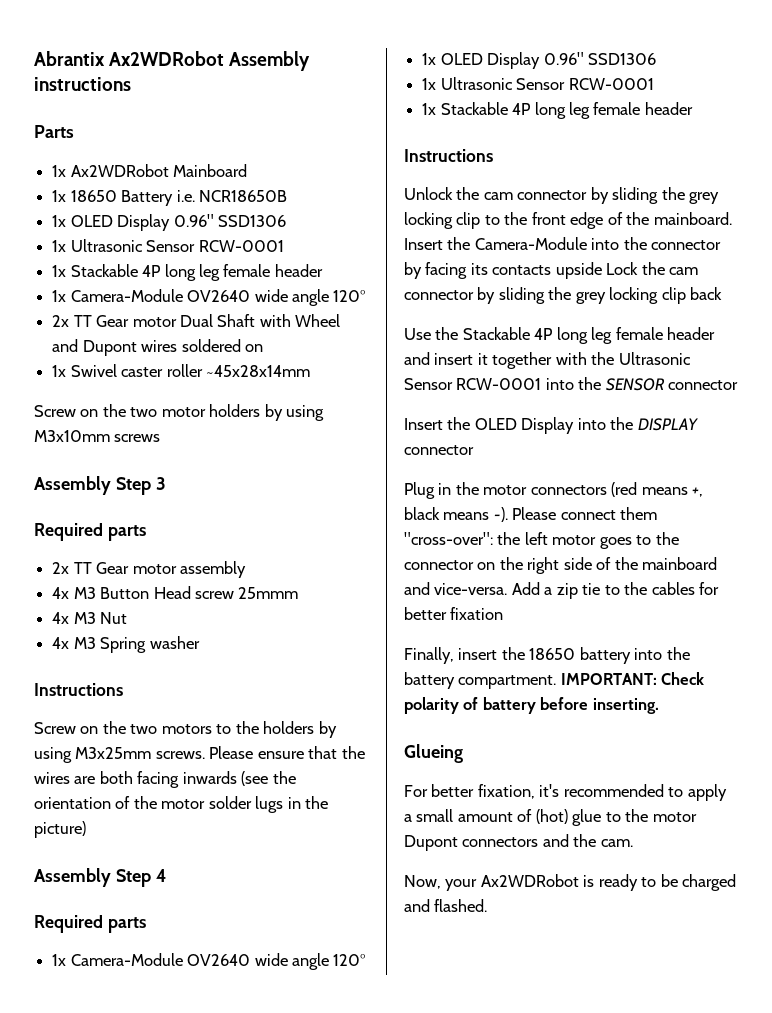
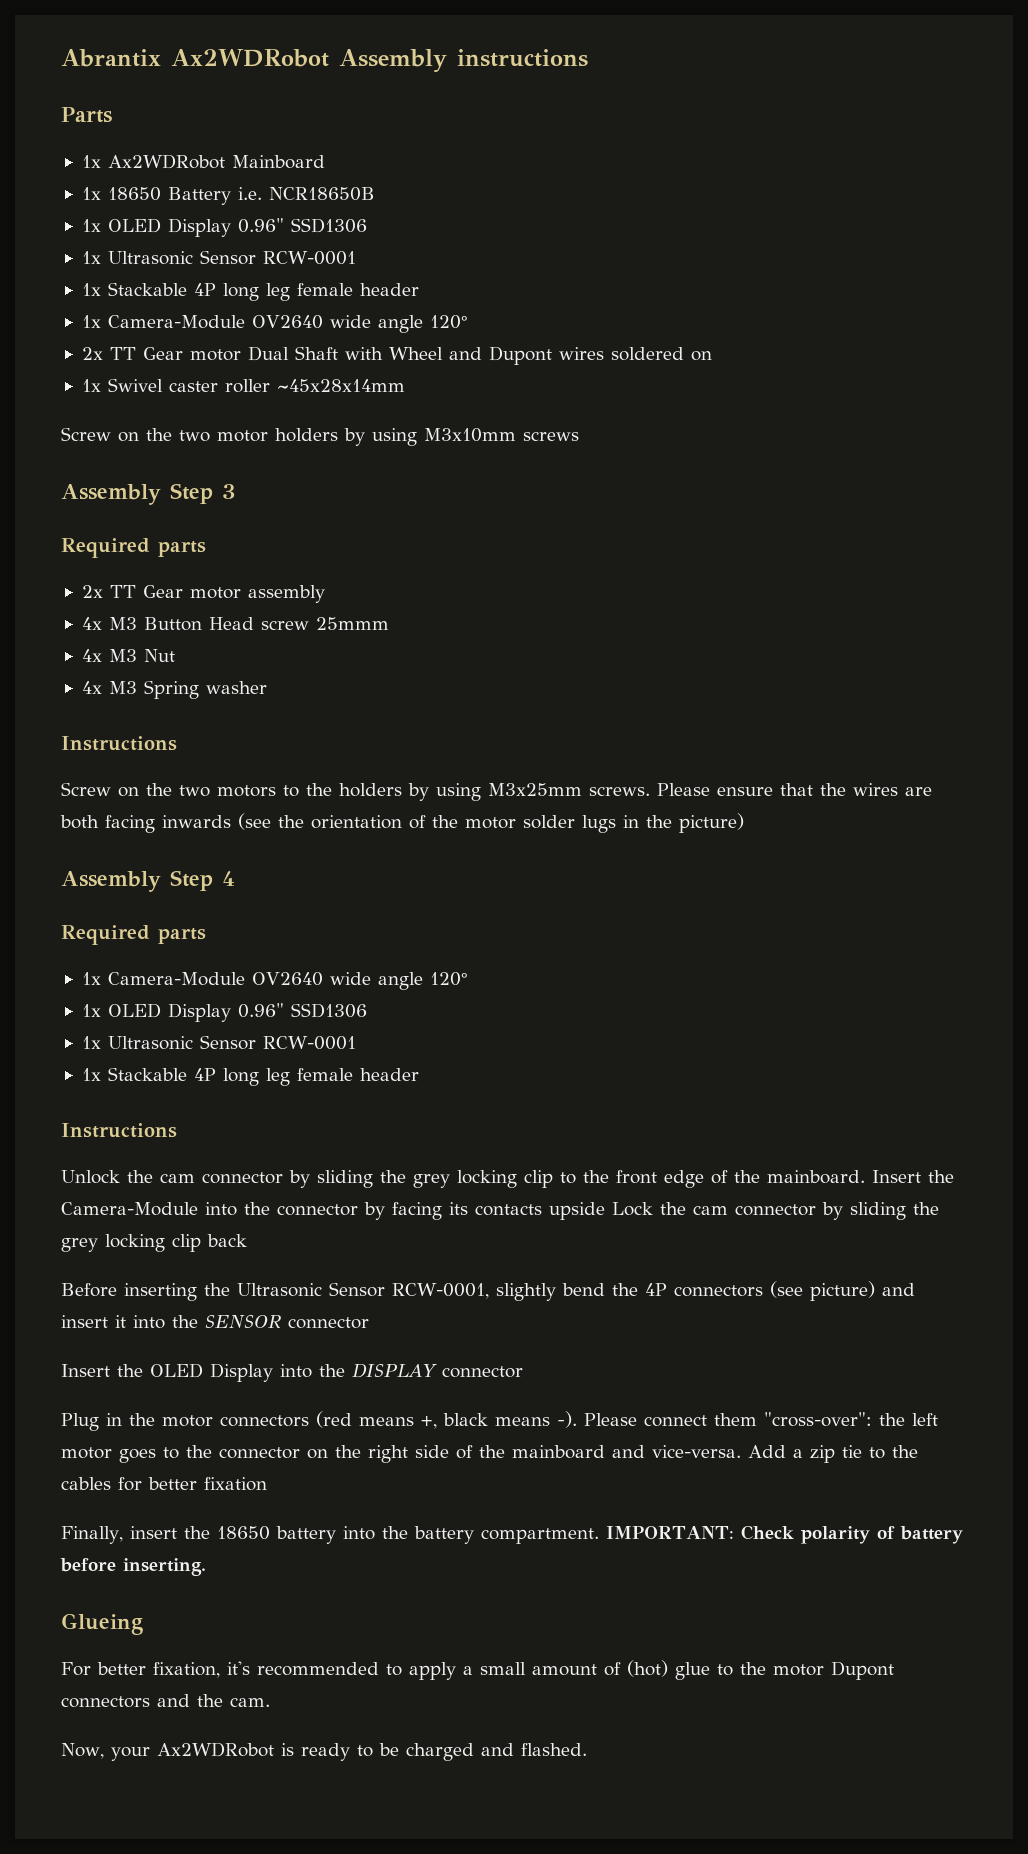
[404,327,716,344] [404,352,691,369] [404,378,542,390] Use the Stackable 4P long leg female header and insert it together with the Ultrasonic Sensor RCW-0001 -> [61,1281,915,1301] [61,1315,126,1328] Before inserting the Ultrasonic Sensor RCW-0001, slightly bend the 4P connectors (see picture) and insert it

